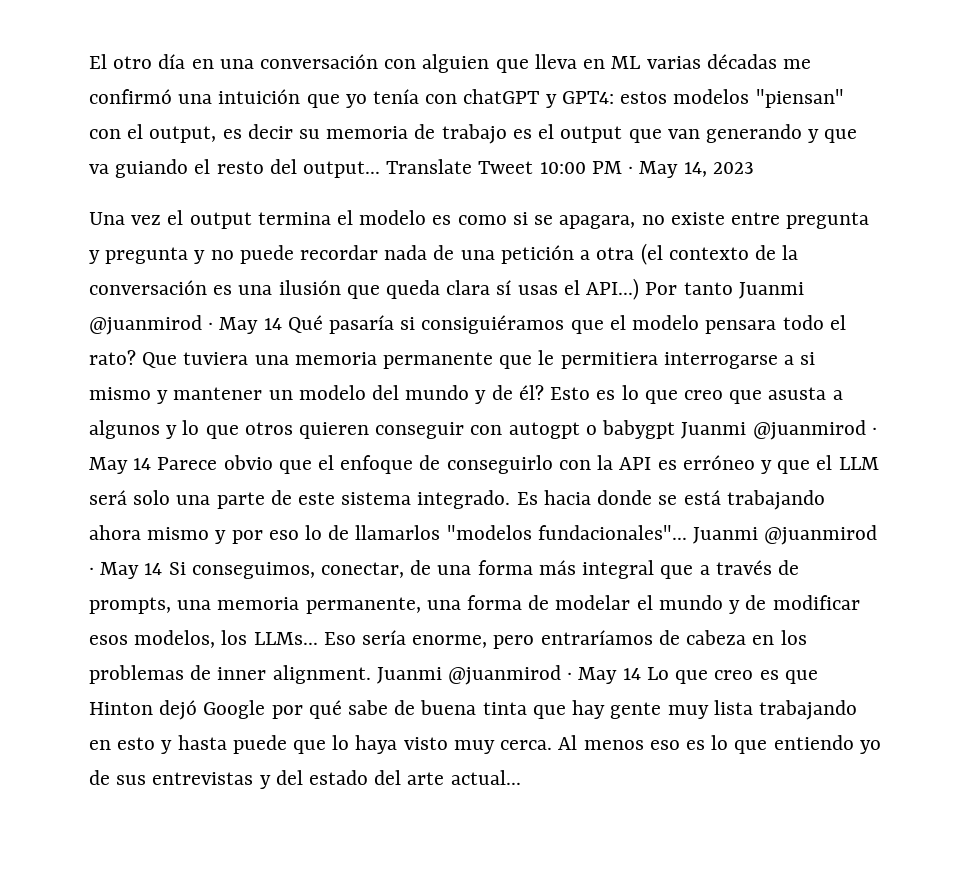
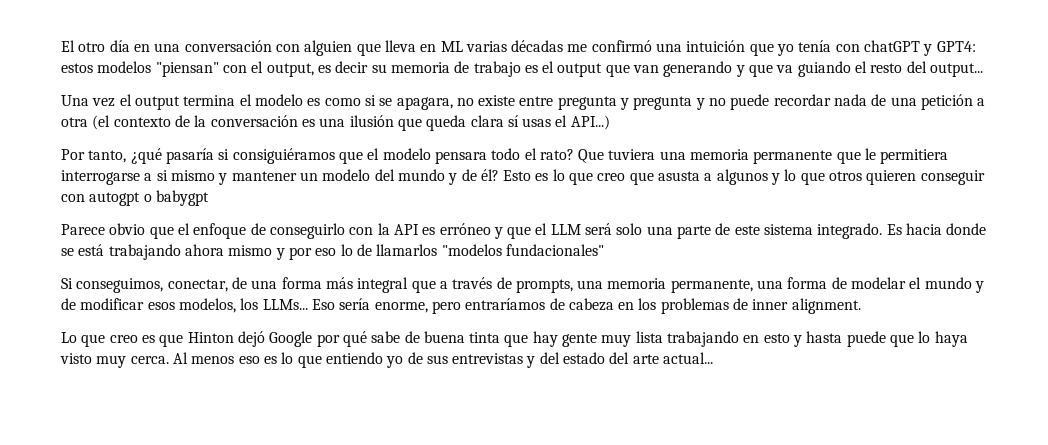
[386,159,754,178] Translate Tweet 10:00 PM · May 14, 2023 -> (984, 70) none
[645,282,804,299] [89,315,323,335] Por tanto Juanmi @juanmirod · May 14 Qué -> [61,148,162,164] // Por tanto, ¿qué
[681,420,877,440] [89,457,152,474] Juanmi @juanmirod · May 14 -> (209, 198) //
[537,525,878,545] [89,562,163,579] fundacionales"... Juanmi @juanmirod · May 14 -> [505,244,604,256] fundacionales" //
[376,665,641,685] Juanmi @juanmirod · May 14 -> (861, 306) //

